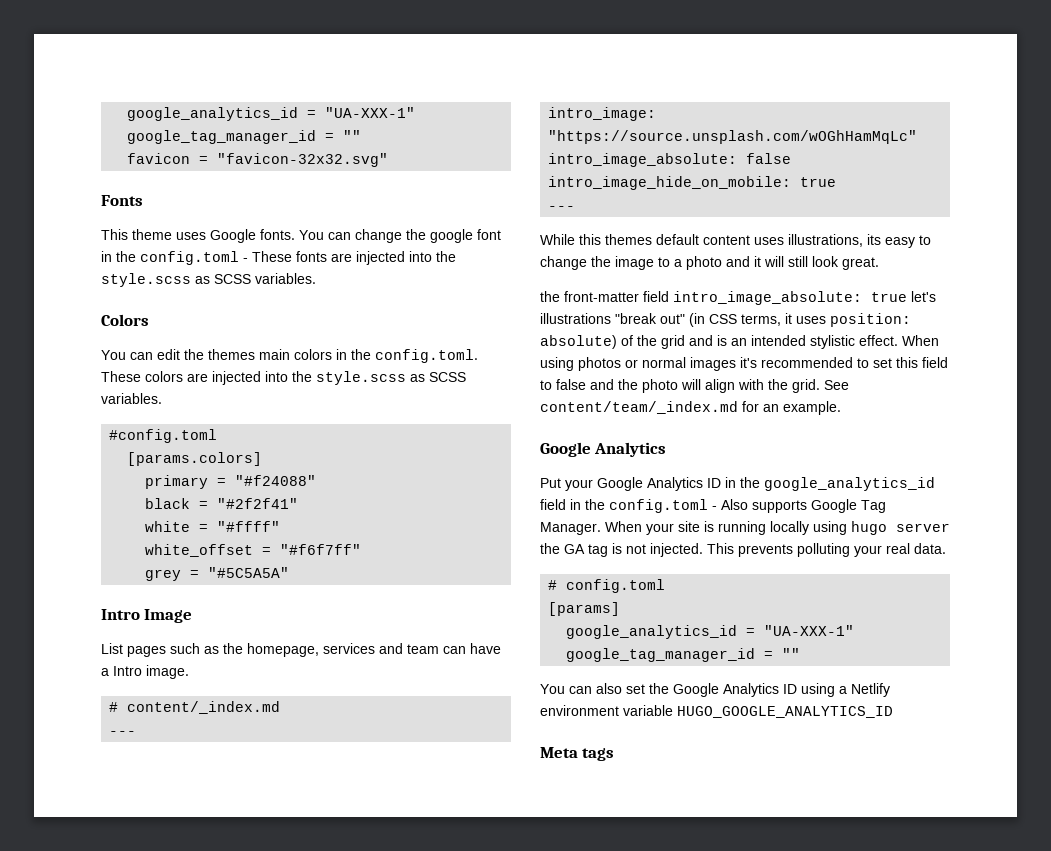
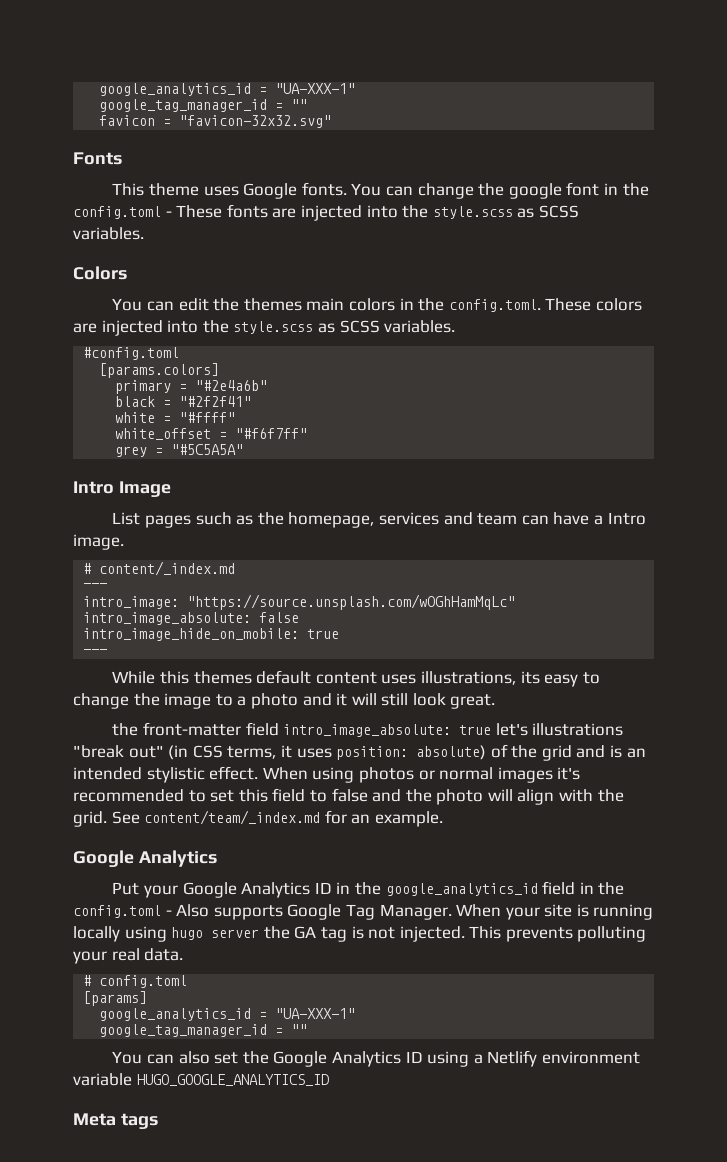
[235,475,317,486] "#f24088" -> [195,380,268,391] "#2e4a6b"

